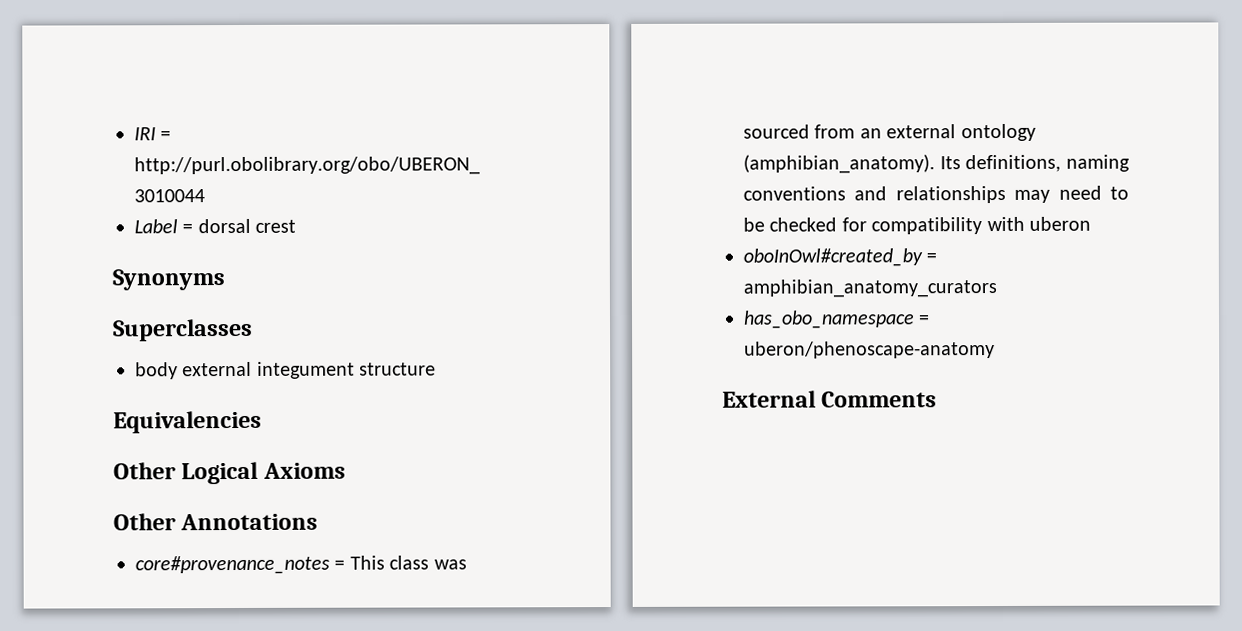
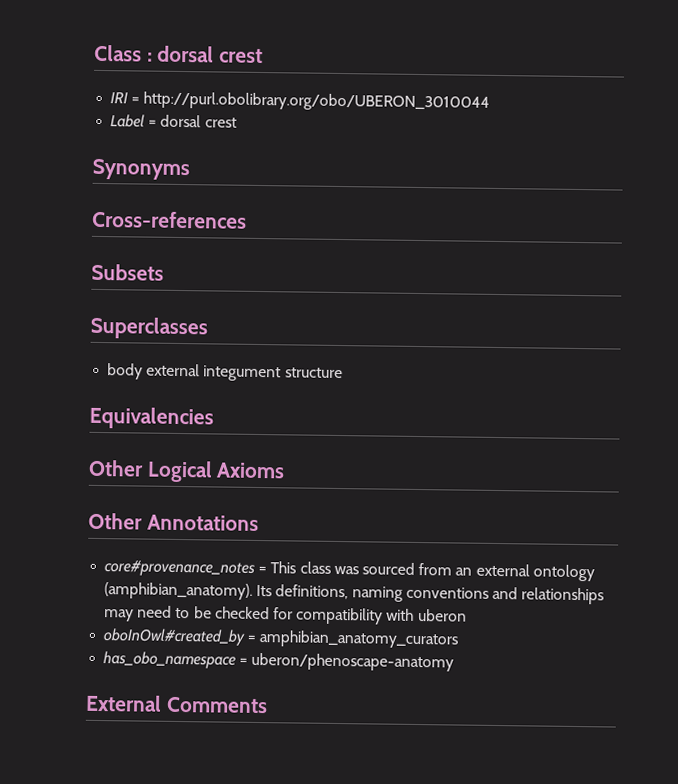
(134, 134) none -> [94,44,264,64] Class : dorsal crest //
(225, 280) none -> [92,210,247,229] [91,263,164,281] // Cross-references // Subsets

